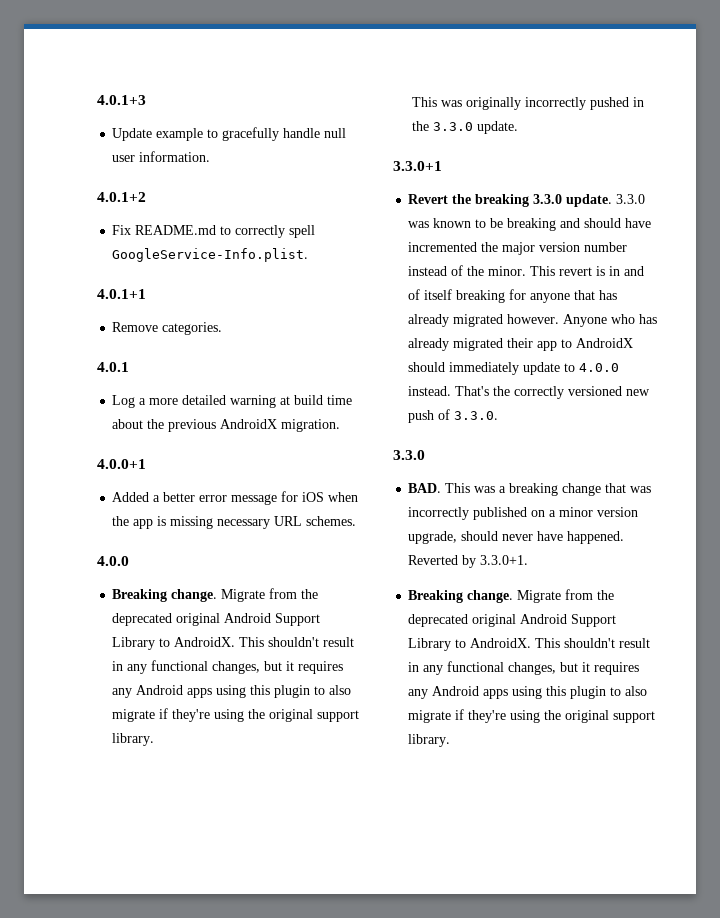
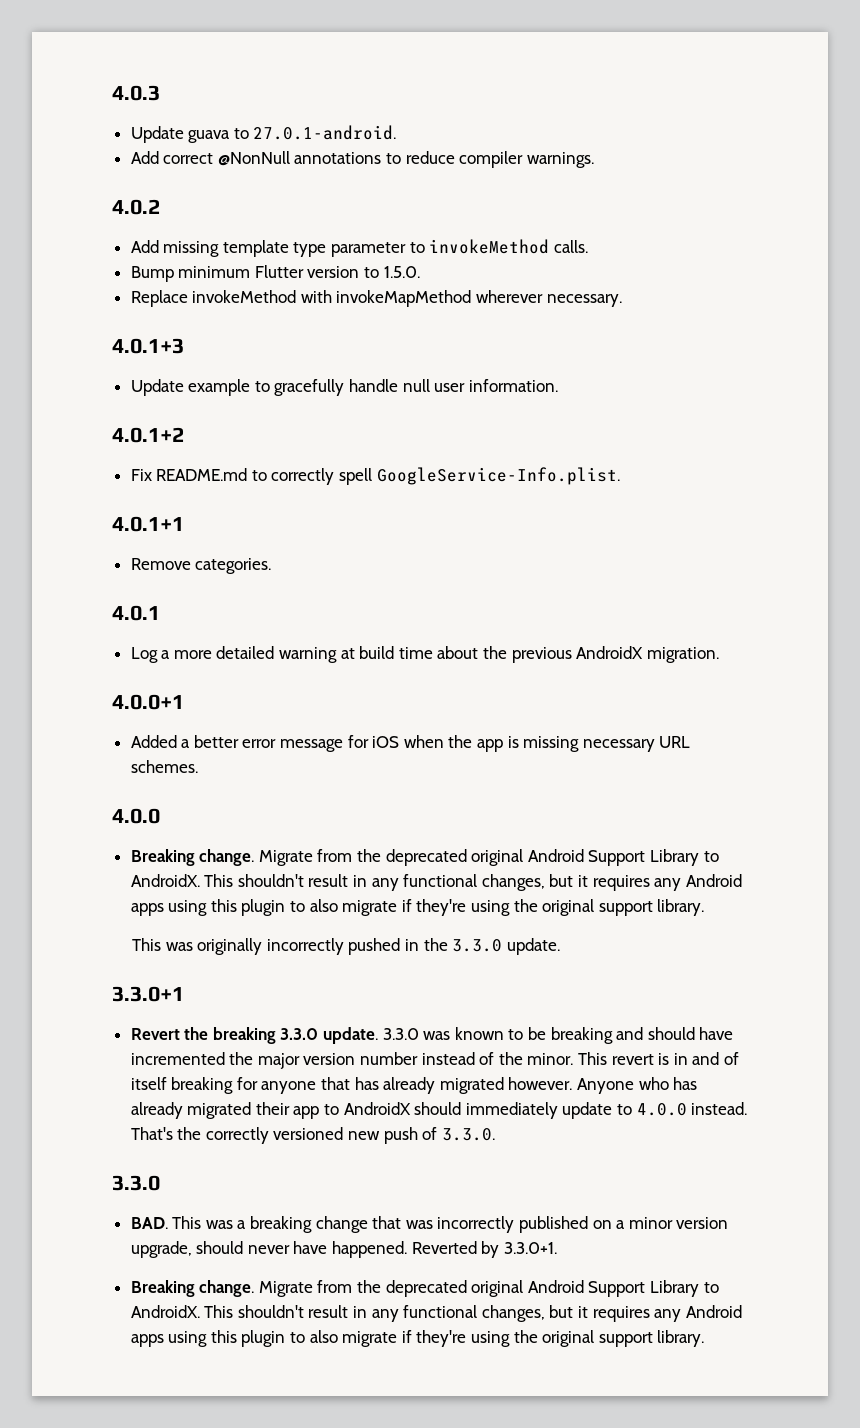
(97, 100) none -> [112,85,160,101] [130,125,397,143] [130,151,594,168] [112,199,160,215] [130,239,588,257] [130,265,420,282] [130,290,622,307] 4.0.3 // Update guava to 27.0.1-android. // Add correct @NonNull annotations to reduce compiler warnings. // 4.0.2 // Add missing template type parameter to invokeMethod calls. // Bump minimum Flutter version to 1.5.0. // Replace invokeMethod with invokeMapMethod wherever necessary. //

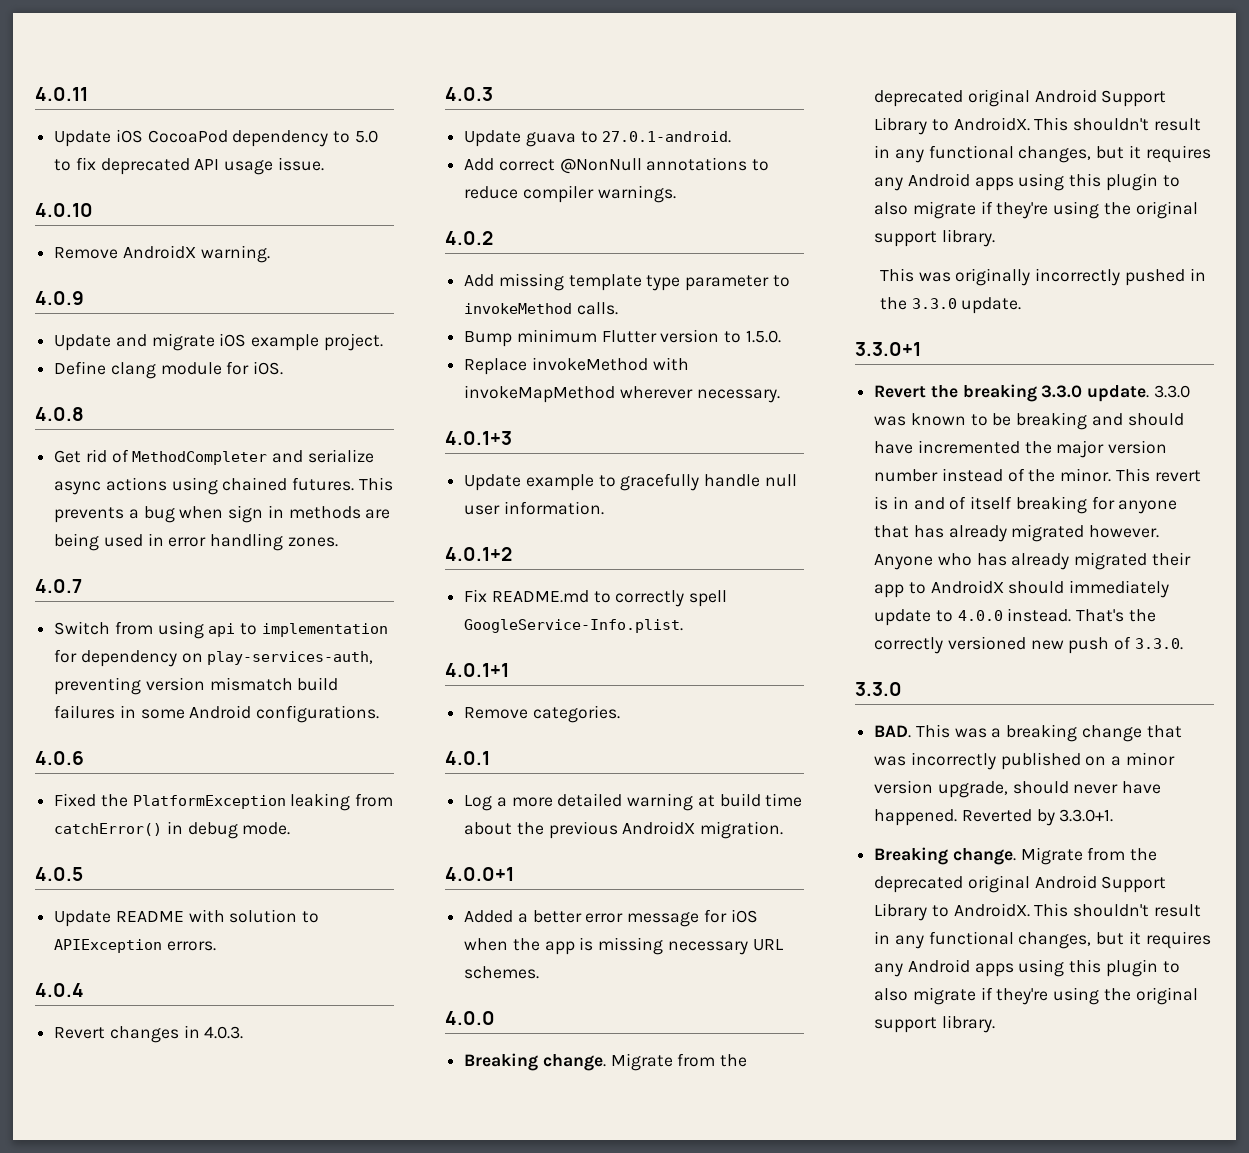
(112, 93) none -> [35,87,88,101] [54,129,378,147] [54,157,324,175] [35,203,93,217] [54,245,270,263] [35,291,84,305] [54,333,383,351] [54,361,284,379] [35,407,84,421] [54,449,374,465] [54,477,393,495] [54,505,391,523] [54,533,338,551] [35,579,82,593] [54,621,388,639] [54,649,374,667] [54,677,339,695] [54,705,380,723] [35,751,84,765] [54,793,394,811] [54,821,291,839] [35,867,83,881] [54,909,320,927] [54,939,216,953] [35,983,84,997] [54,1025,244,1043] 4.0.11 // Update iOS CocoaPod dependency to 5.0 to fix deprecated API usage issue. // 4.0.10 // Remove AndroidX warning. // 4.0.9 // Update and migrate iOS example project. // Define clang module for iOS. // 4.0.8 // Get rid of MethodCompleter and serialize async actions using chained futures. This prevents a bug when sign in methods are being used in error handling zones. // 4.0.7 // Switch from using api to implementation for dependency on play-services-auth, preventing version mismatch build failures in some Android configurations. // 4.0.6 // Fixed the PlatformException leaking from catchError() in debug mode. // 4.0.5 // Update README with solution to APIException errors. // 4.0.4 // Revert changes in 4.0.3. //

